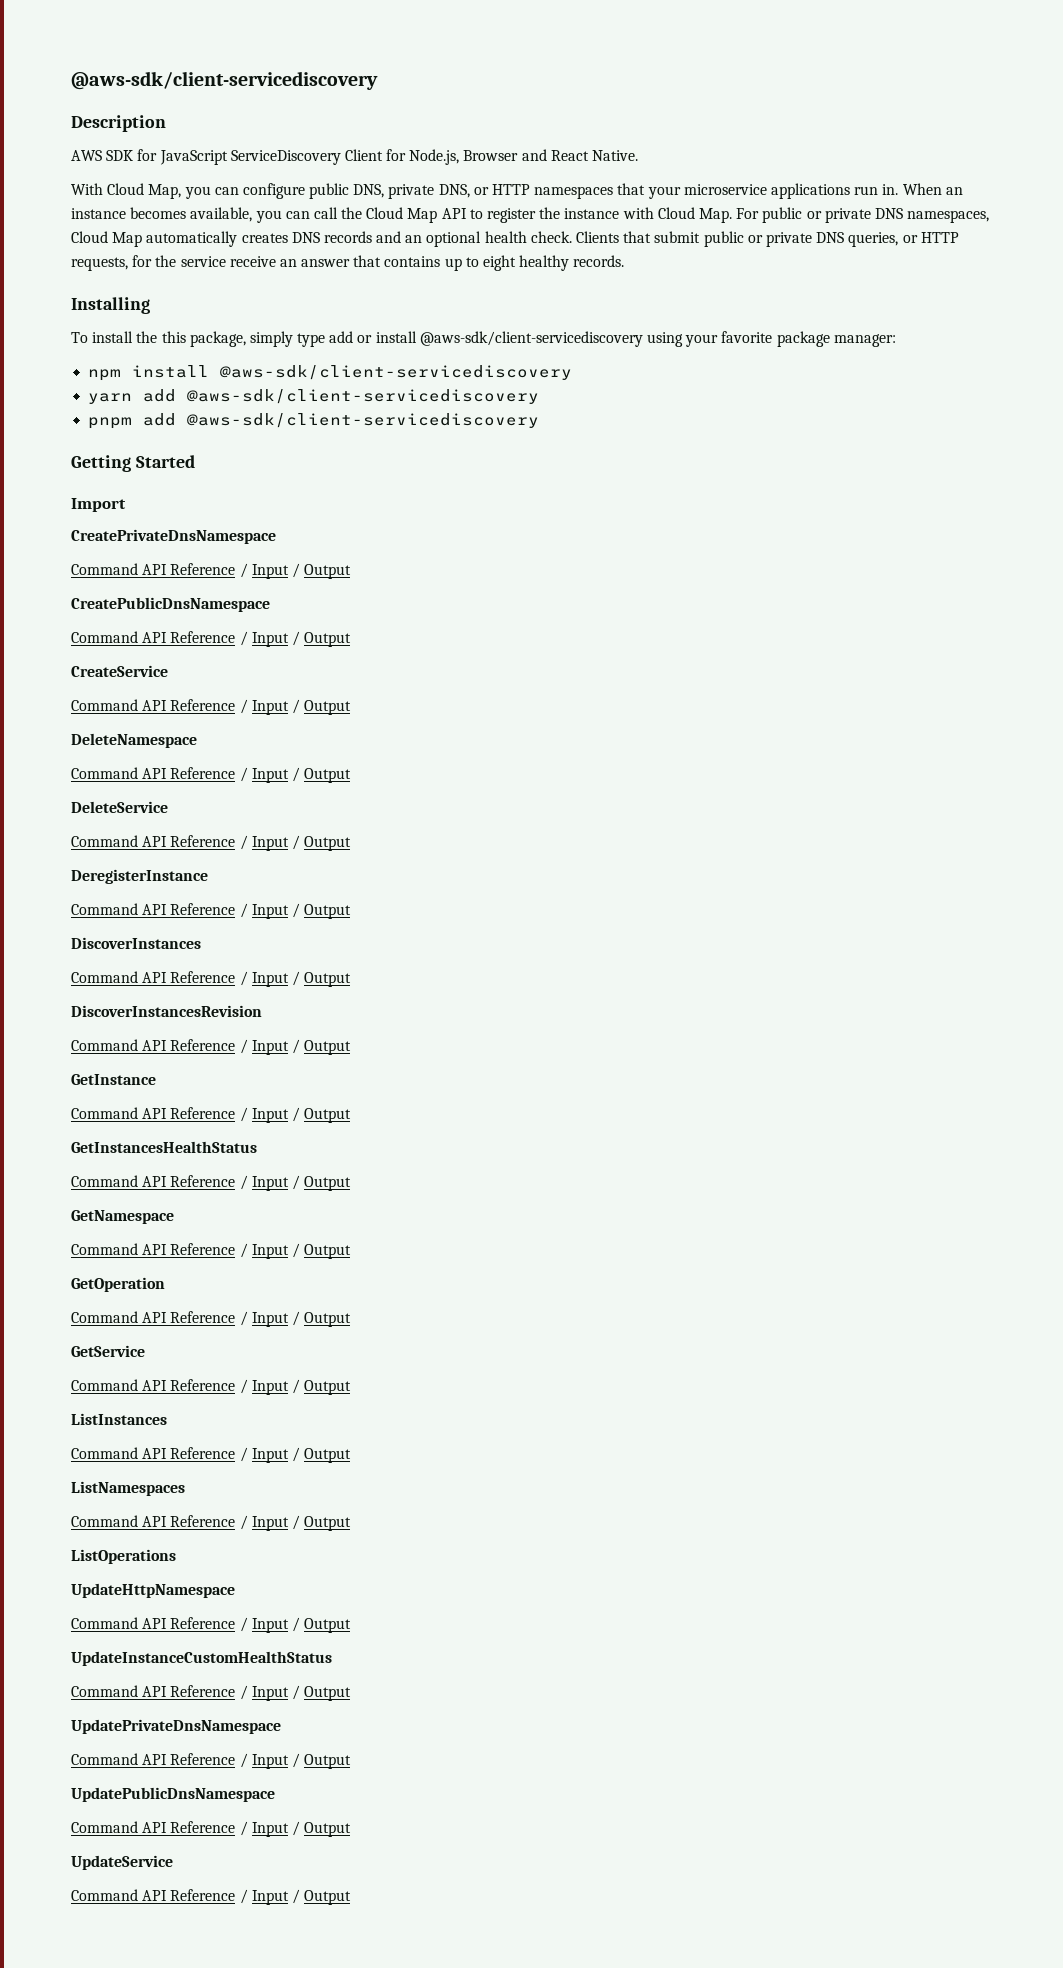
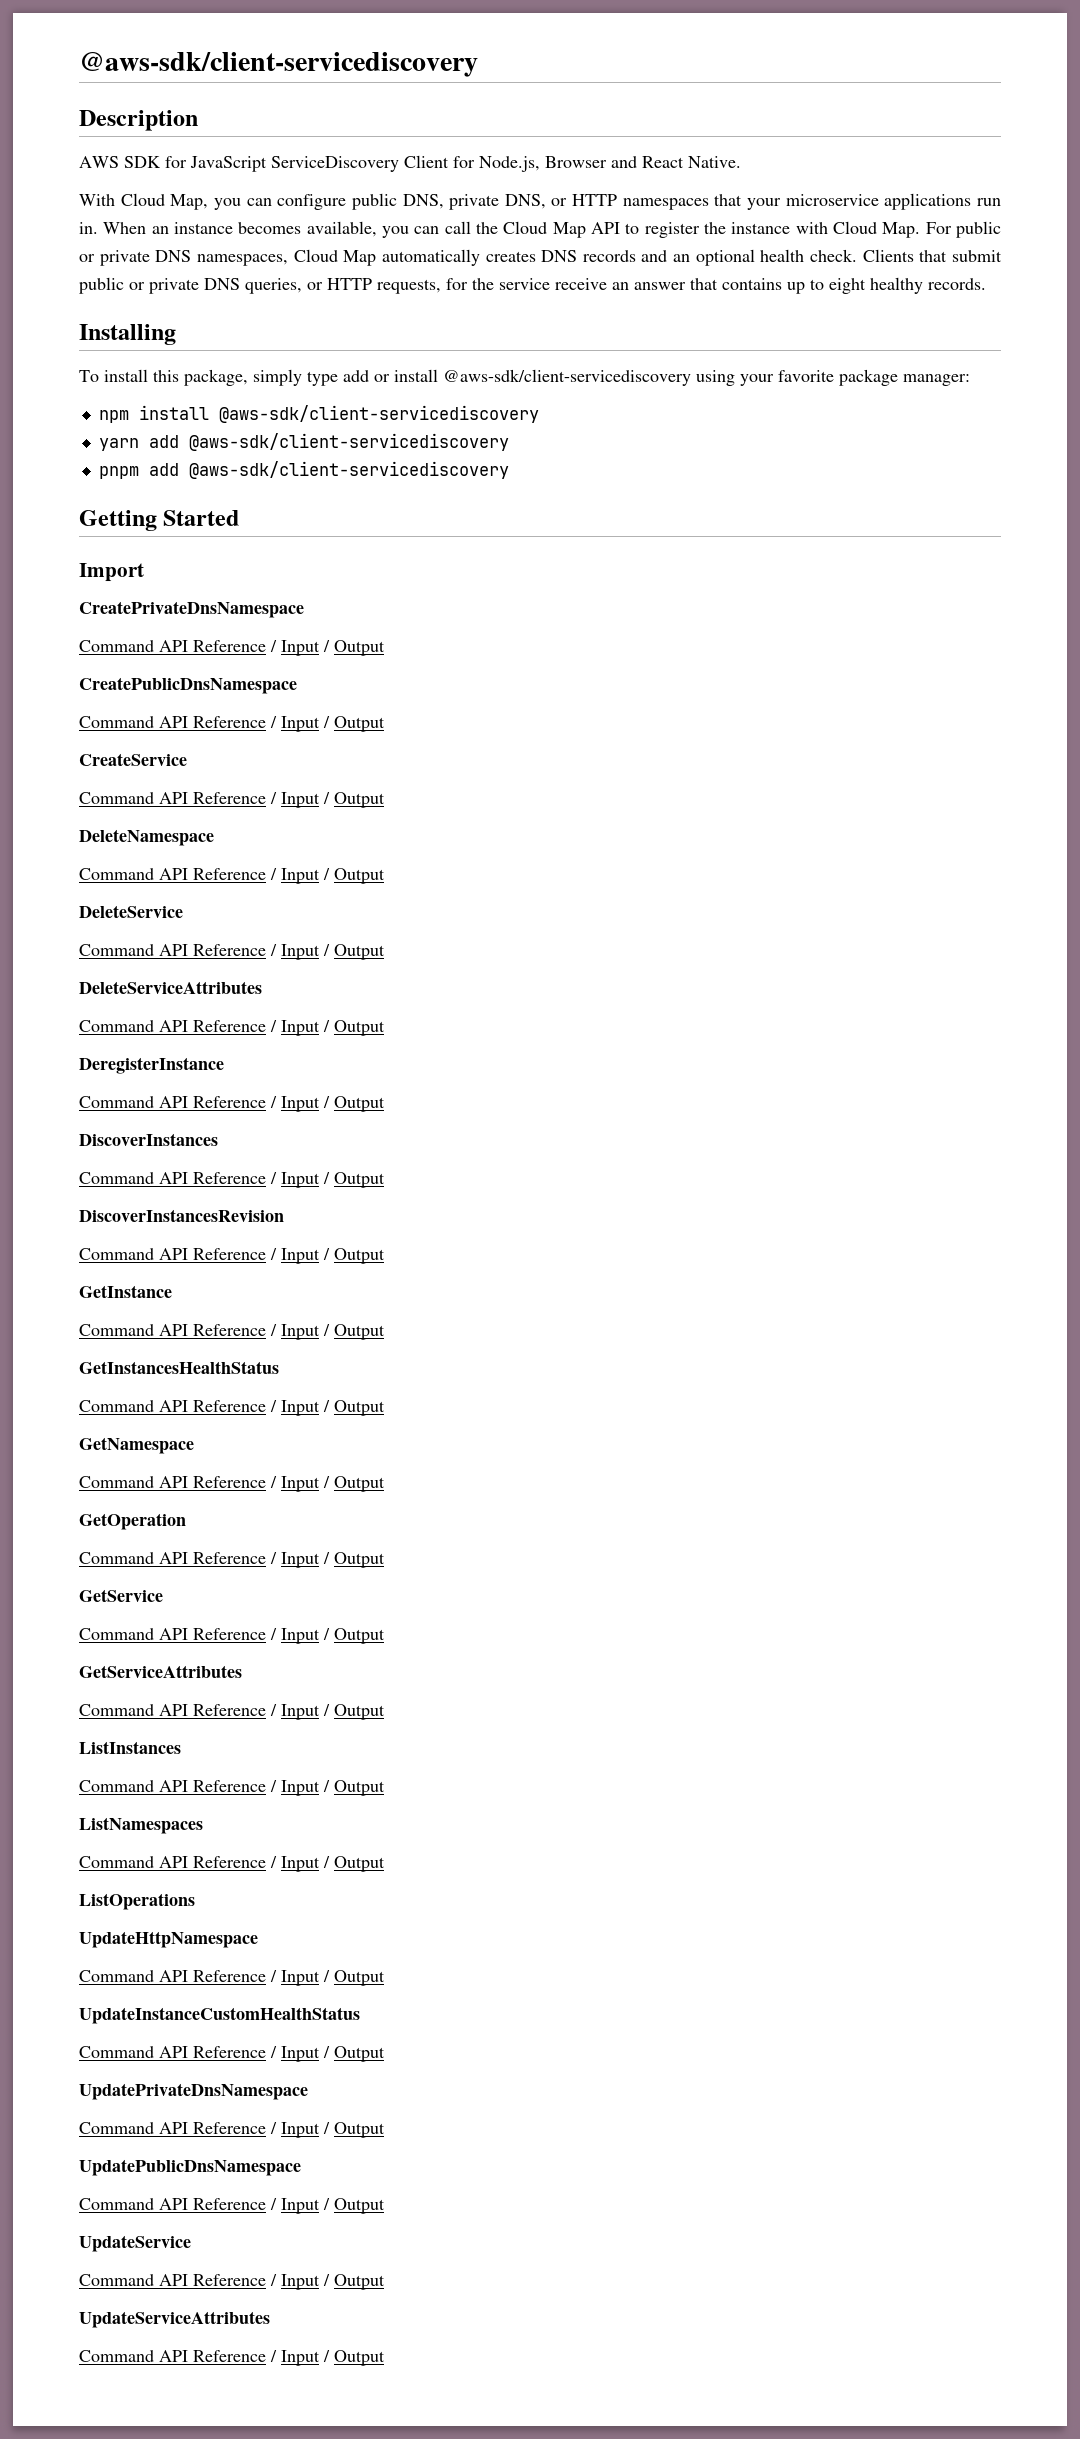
[136,331,158,343] the -> (148, 375) none
(352, 843) none -> [79,981,262,994] [79,1020,385,1036] // DeleteServiceAttributes // Command API Reference / Input / Output
(352, 1387) none -> [79,1665,242,1678] [79,1704,385,1720] // GetServiceAttributes // Command API Reference / Input / Output
(352, 1897) none -> [79,2311,270,2328] [79,2350,385,2366] // UpdateServiceAttributes // Command API Reference / Input / Output

